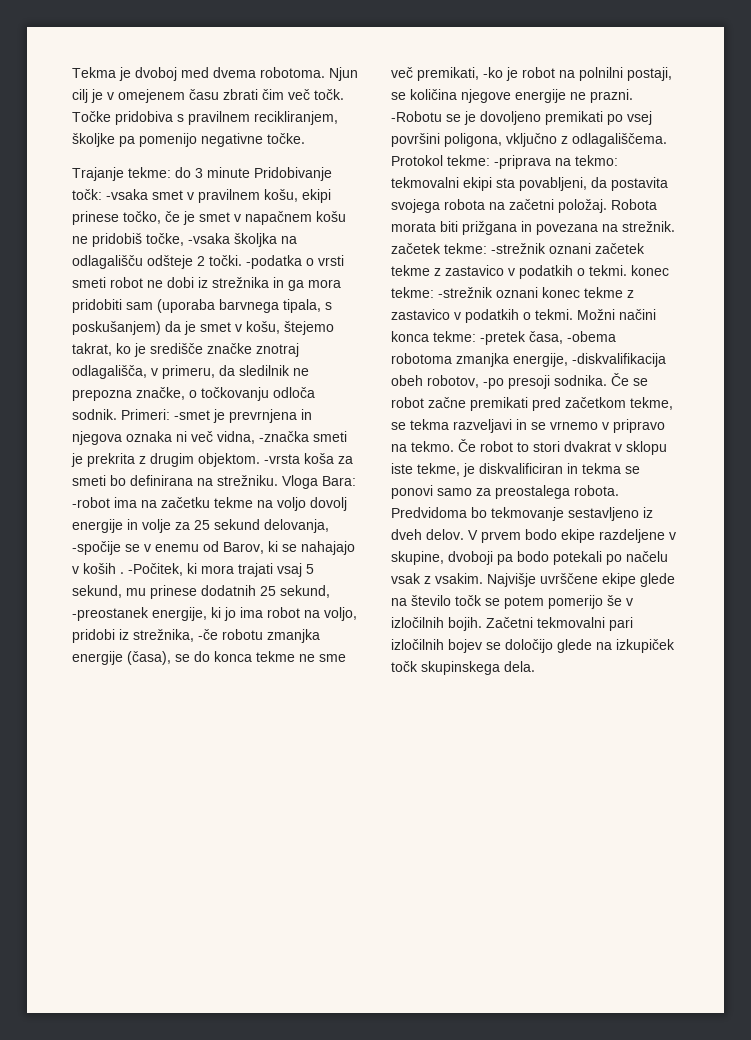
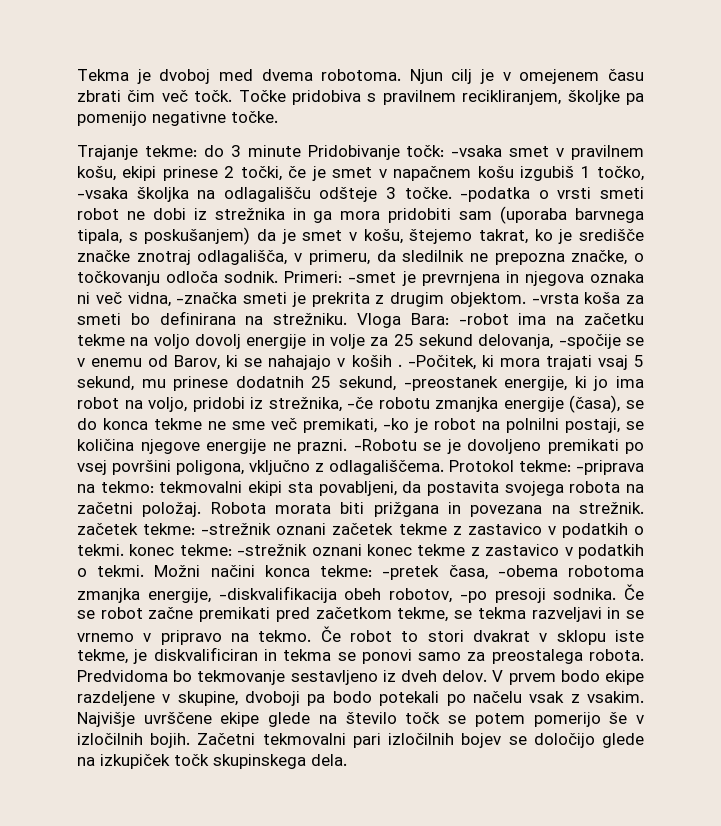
[123,211,161,224] točko, -> [224,166,282,181] 2 točki,
[72,233,184,247] ne pridobiš točke, -> [520,166,644,181] izgubiš 1 točko,
[197,255,242,266] 2 točki. -> [386,187,452,199] 3 točke.

